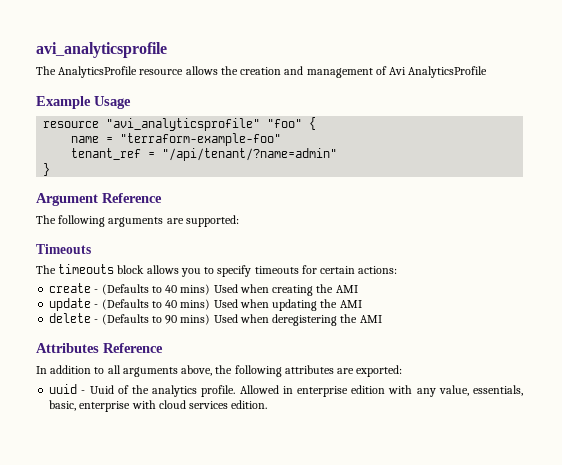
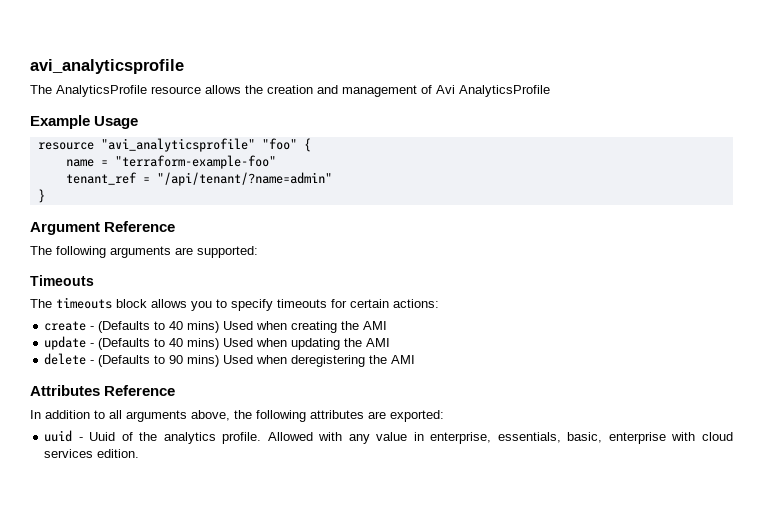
[282,385,469,397] in enterprise edition with any value, -> [318,432,492,444] with any value in enterprise,

